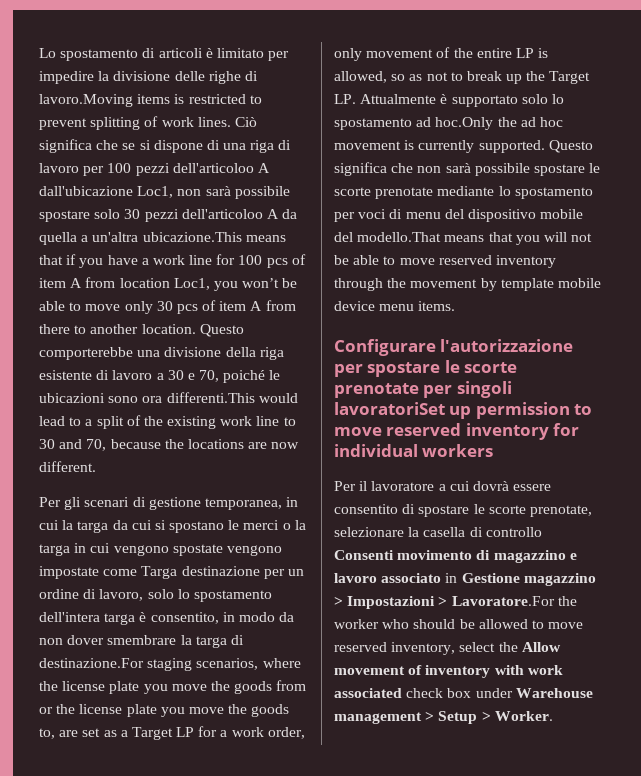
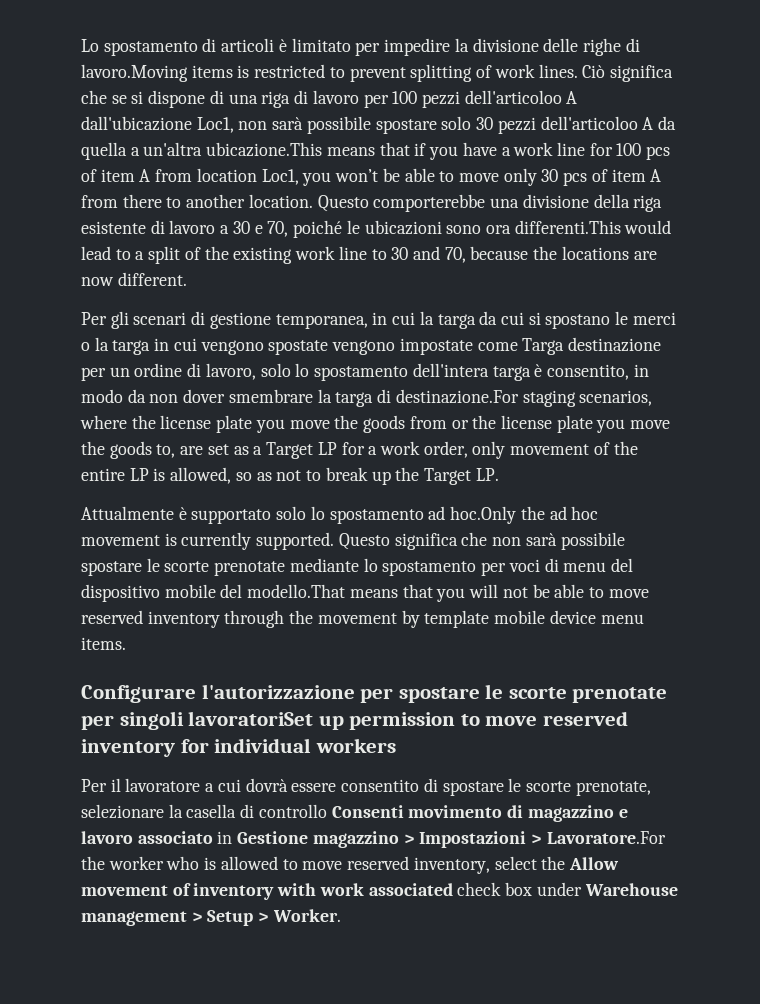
(356, 99) none -> (499, 474) //
[413,619,475,629] should be -> [204,857,217,870] is

